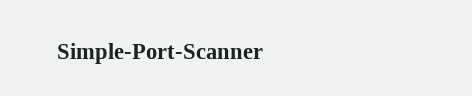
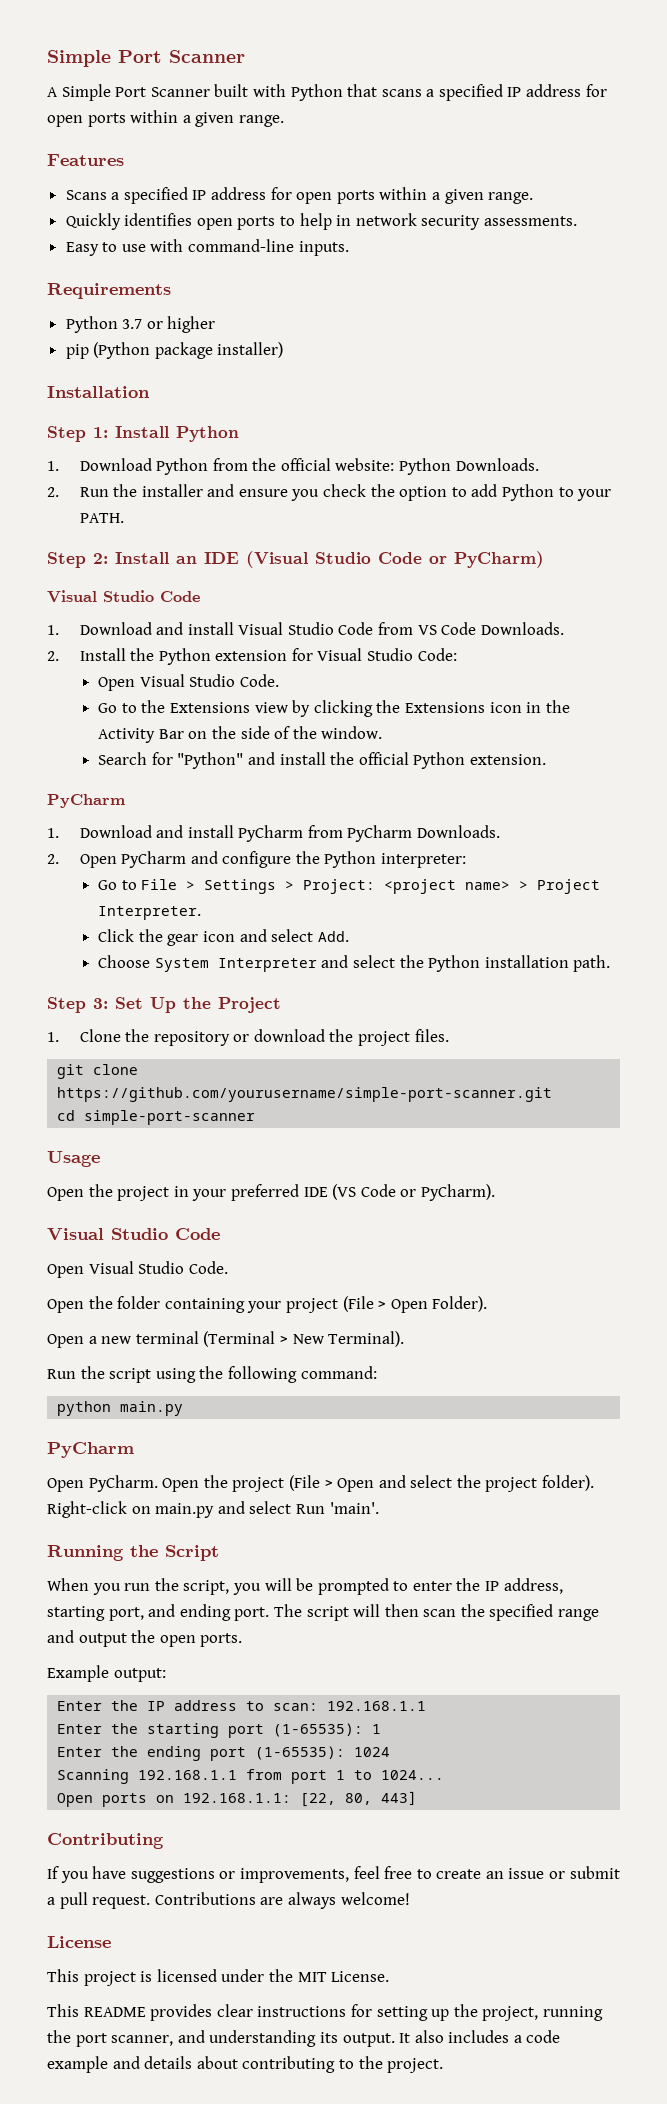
[57,43,263,64] Simple-Port-Scanner -> [47,50,245,67] [47,84,607,101] [47,110,284,127] [47,154,124,166] [65,187,534,204] [65,213,578,230] [65,239,349,256] [47,283,171,299] [65,316,216,333] [65,342,284,359] [47,386,150,398] [47,426,239,442] [47,458,539,475] [47,484,612,501] [79,513,124,523] [47,551,544,568] [47,590,200,603] [47,622,564,635] [47,648,457,665] [98,674,279,691] [98,700,570,717] [98,726,383,743] [98,752,546,769] [47,794,125,808] [47,825,501,842] [47,851,467,868] [98,879,601,894] [98,906,202,920] [98,929,349,946] [98,955,611,972] [47,997,281,1013] [47,1029,449,1046] [57,1064,139,1079] [57,1087,553,1102] [57,1110,256,1125] [47,1151,100,1167] [47,1184,495,1201] [47,1228,220,1240] [47,1261,228,1278] [47,1296,488,1313] [47,1331,405,1348] [47,1366,377,1383] [57,1401,184,1416] [47,1442,134,1458] [47,1475,595,1492] [47,1501,379,1518] [47,1545,219,1561] [47,1578,563,1595] [47,1604,600,1621] [47,1630,243,1647] [47,1665,166,1682] [57,1700,427,1711] [57,1723,382,1738] [57,1746,391,1761] [57,1769,445,1784] [57,1791,418,1807] [47,1833,164,1849] [47,1866,620,1883] [47,1892,410,1909] [47,1936,111,1948] [47,1969,390,1986] [47,2004,603,2021] [47,2030,561,2047] [47,2056,444,2073] Simple Port Scanner // A Simple Port Scanner built with Python that scans a specified IP address for open ports within a given range. // Features // Scans a specified IP address for open ports within a given range. // Quickly identifies open ports to help in network security assessments. // Easy to use with command-line inputs. // Requirements // Python 3.7 or higher // pip (Python package installer) // Installation // Step 1: Install Python // 1. Download Python from the official website: Python Downloads. // 2. Run the installer and ensure you check the option to add Python to your PATH. // Step 2: Install an IDE (Visual Studio Code or PyCharm) // Visual Studio Code // 1. Download and install Visual Studio Code from VS Code Downloads. // 2. Install the Python extension for Visual Studio Code: // Open Visual Studio Code. // Go to the Extensions view by clicking the Extensions icon in the Activity Bar on the side of the window. // Search for "Python" and install the official Python extension. // PyCharm // 1. Download and install PyCharm from PyCharm Downloads. // 2. Open PyCharm and configure the Python interpreter: // Go to File > Settings > Project: <project name> > Project Interpreter. // Click the gear icon and select Add. // Choose System Interpreter and select the Python installation path. // Step 3: Set Up the Project // 1. Clone the repository or download the project files. // git clone https://github.com/yourusername/simple-port-scanner.git // cd simple-port-scanner // Usage // Open the project in your preferred IDE (VS Code or PyCharm). // Visual Studio Code // Open Visual Studio Code. // Open the folder containing your project (File > Open Folder). // Open a new terminal (Terminal > New Terminal). // Run the script using the following command: // python main.py // PyCharm // Open PyCharm. Open the project (File > Open and select the project folder). Right-click on main.py and select Run 'main'. // Running the Script // When you run the script, you will be prompted to enter the IP address, starting port, and ending port. The script will then scan the specified range and output the open ports. // Example output: // Enter the IP address to scan: 192.168.1.1 // Enter the starting port (1-65535): 1 // Enter the ending port (1-65535): 1024 // Scanning 192.168.1.1 from port 1 to 1024... // Open ports on 192.168.1.1: [22, 80, 443] // Contributing // If you have suggestions or improvements, feel free to create an issue or submit a pull request. Contributions are always welcome! // License // This project is licensed under the MIT License. // This README provides clear instructions for setting up the project, running the port scanner, and understanding its output. It also includes a code example and details about contributing to the project.

